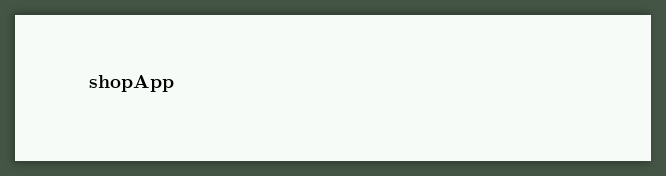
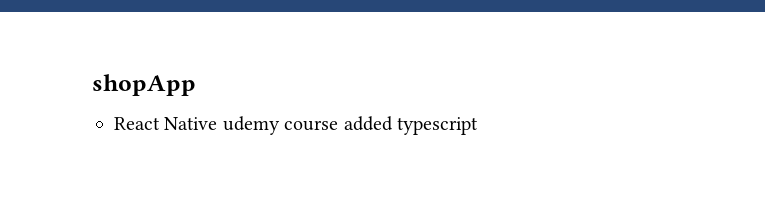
(174, 83) none -> [114,116,478,135] // React Native udemy course added typescript

